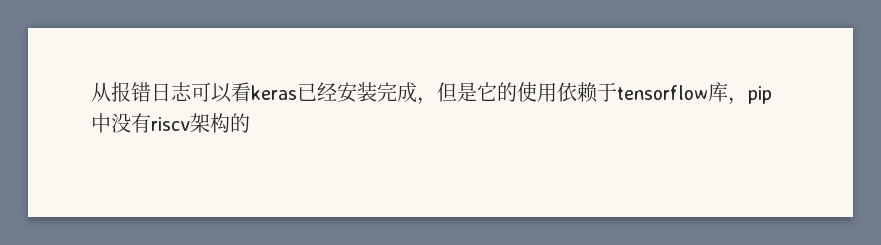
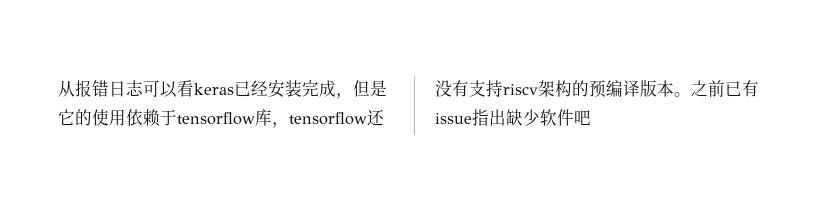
[748,86,772,104] [91,113,250,133] pip中没有riscv架构的 -> [289,109,384,126] [435,80,759,98] [435,109,591,126] tensorflow还没有支持riscv架构的预编译版本。之前已有issue指出缺少软件吧

